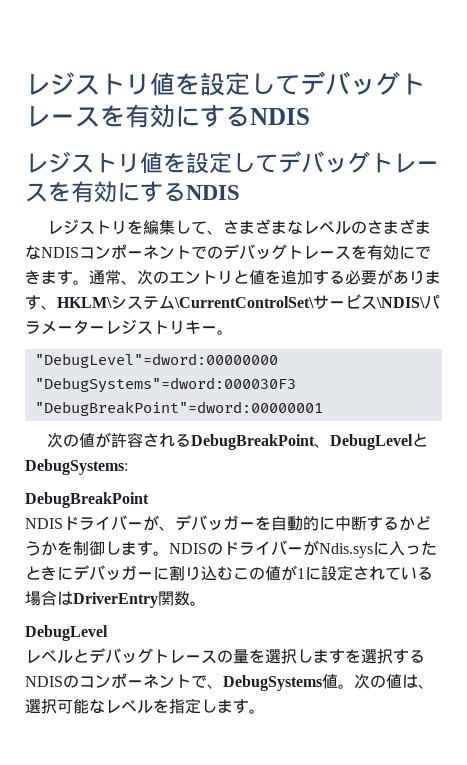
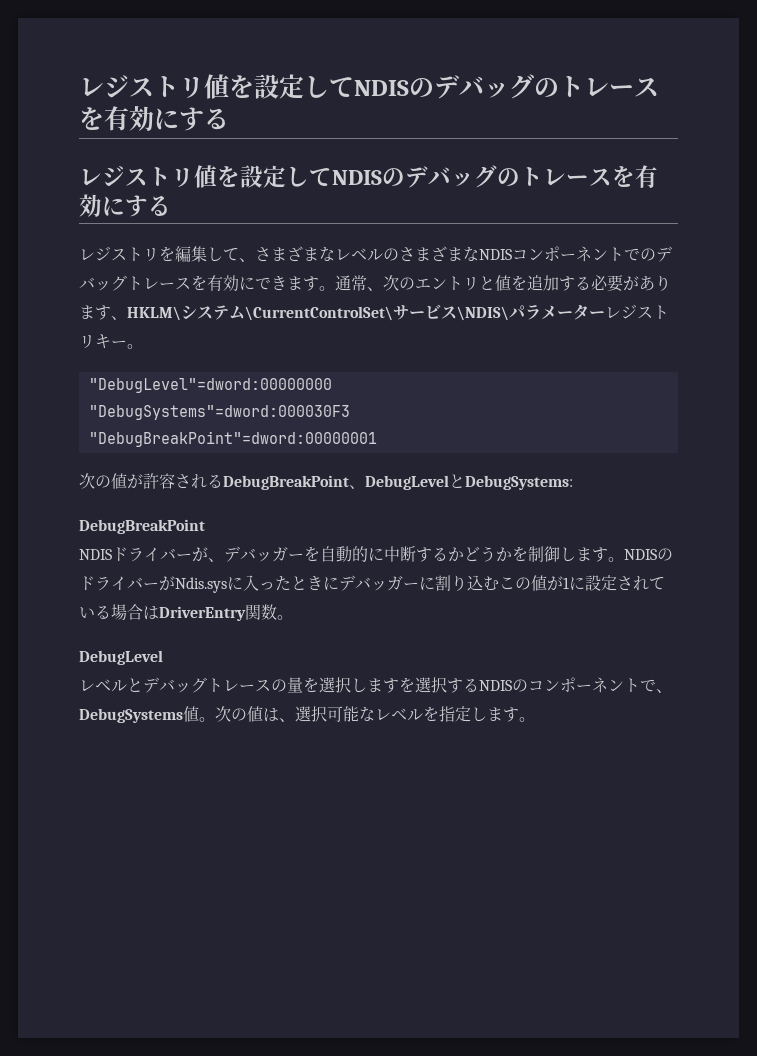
[25,71,425,96] [25,104,310,128] [25,151,439,174] [25,181,240,203] レジストリ値を設定してデバッグトレースを有効にするNDIS // レジストリ値を設定してデバッグトレースを有効にするNDIS -> [79,74,659,99] [79,106,229,131] [79,165,658,188] [79,194,171,217] レジストリ値を設定してNDISのデバッグのトレースを有効にする // レジストリ値を設定してNDISのデバッグのトレースを有効にする

